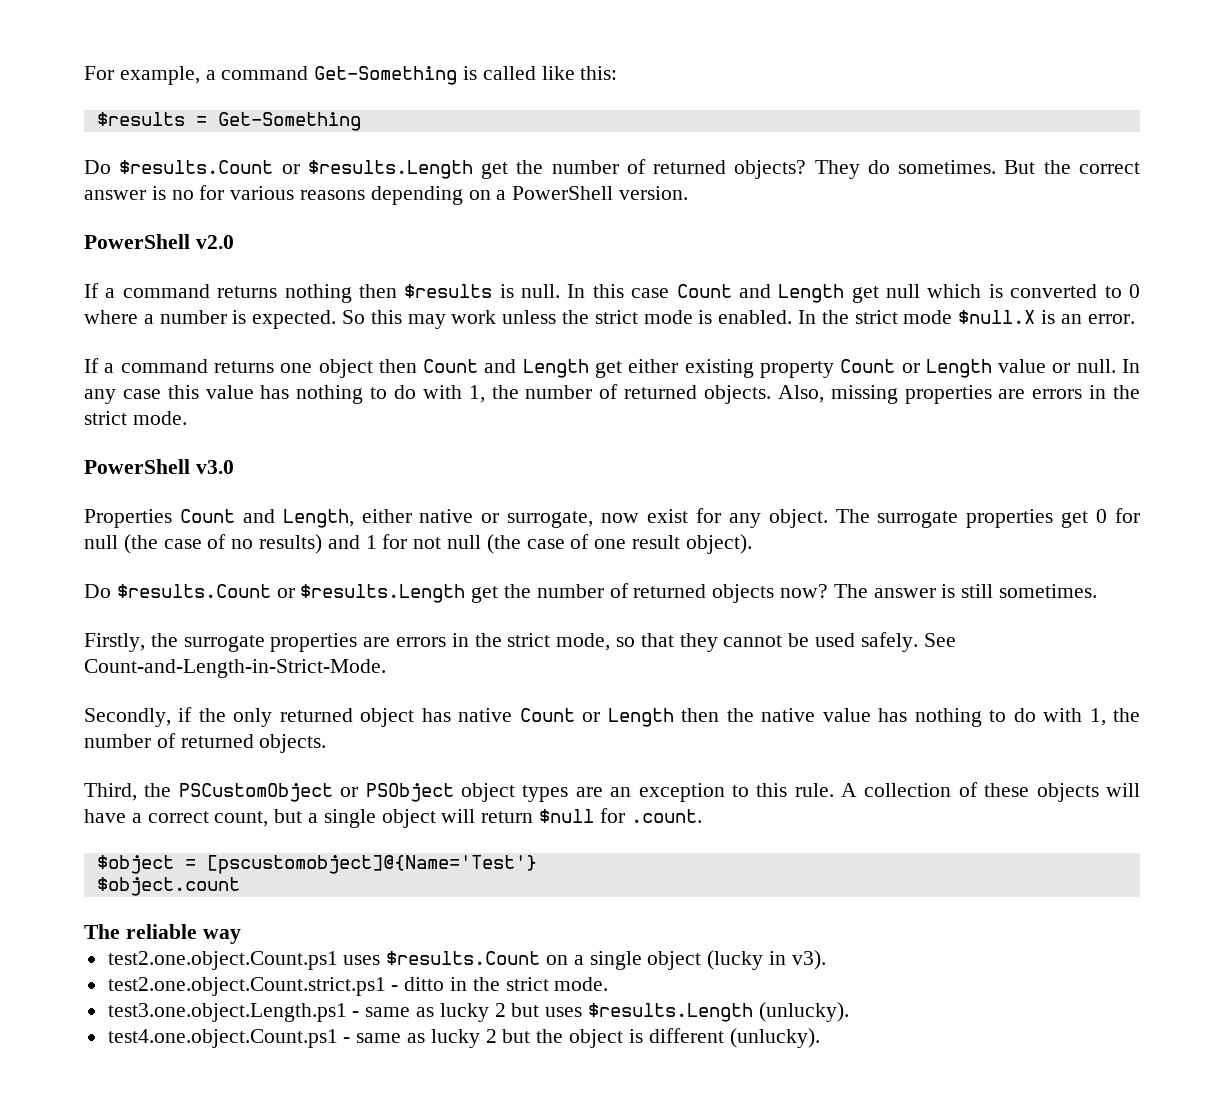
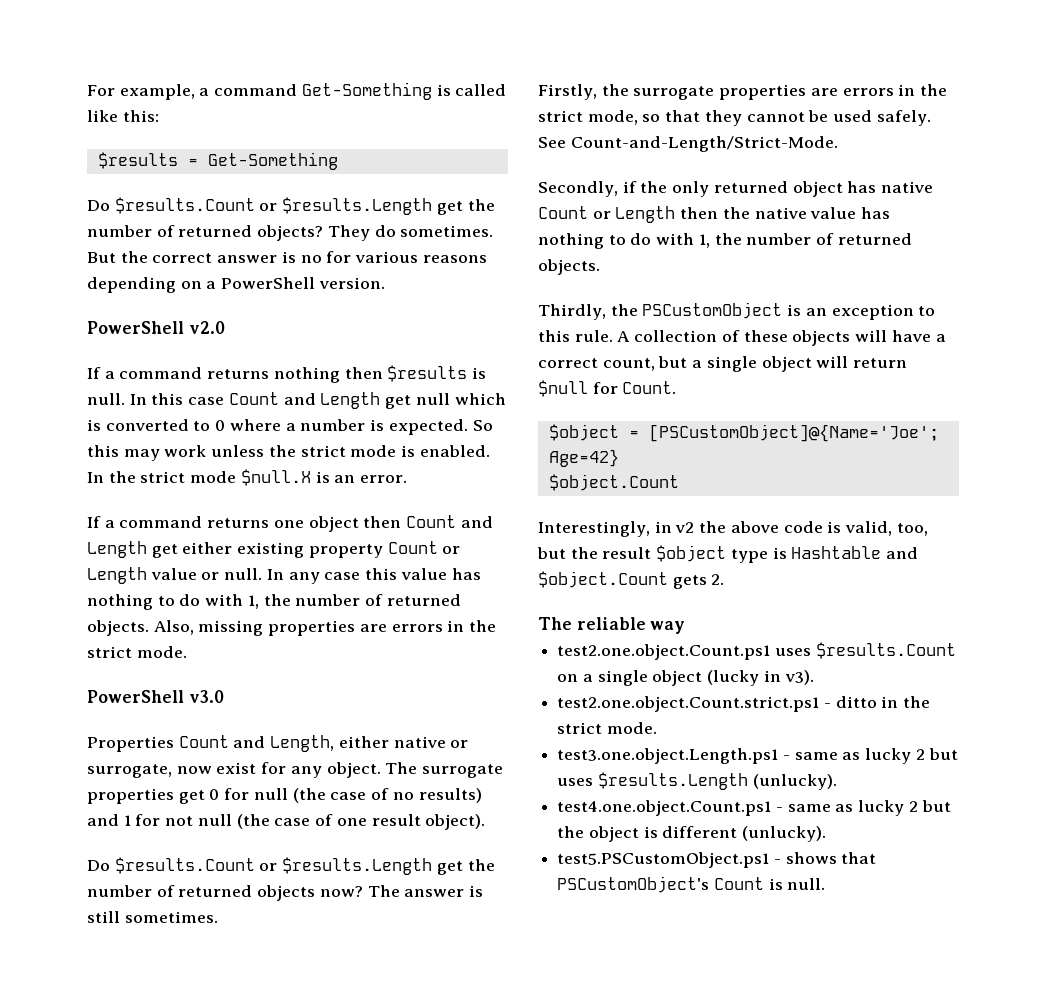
[84,659,386,678] Count-and-Length-in-Strict-Mode. -> [570,136,838,152] Count-and-Length/Strict-Mode.
[84,783,137,801] Third, -> [538,304,606,320] Thirdly,
[340,783,603,802] or PSObject object types are -> [787,304,802,316] is
[630,809,702,823] .count. -> [622,381,677,394] Count.
[206,855,537,874] [96,877,240,896] [pscustomobject]@{Name='Test'} // $object.count -> [648,424,939,442] [548,449,619,467] [548,474,679,491] [538,521,928,537] [537,545,919,563] [538,571,725,589] [PSCustomObject]@{Name='Joe'; Age=42} // $object.Count // Interestingly, in v2 the above code is valid, too, but the result $object type is Hashtable and $object.Count gets 2.
(820, 1038) none -> [557,852,877,868] [557,876,826,893] // test5.PSCustomObject.ps1 - shows that PSCustomObject's Count is null.

